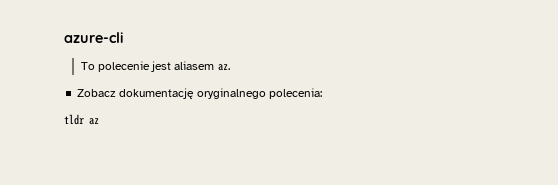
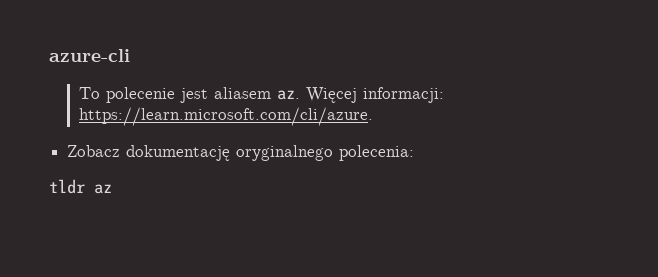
(230, 67) none -> [305,87,444,103] [78,107,373,126] Więcej informacji: https://learn.microsoft.com/cli/azure.

